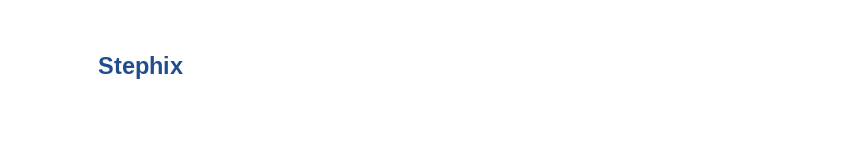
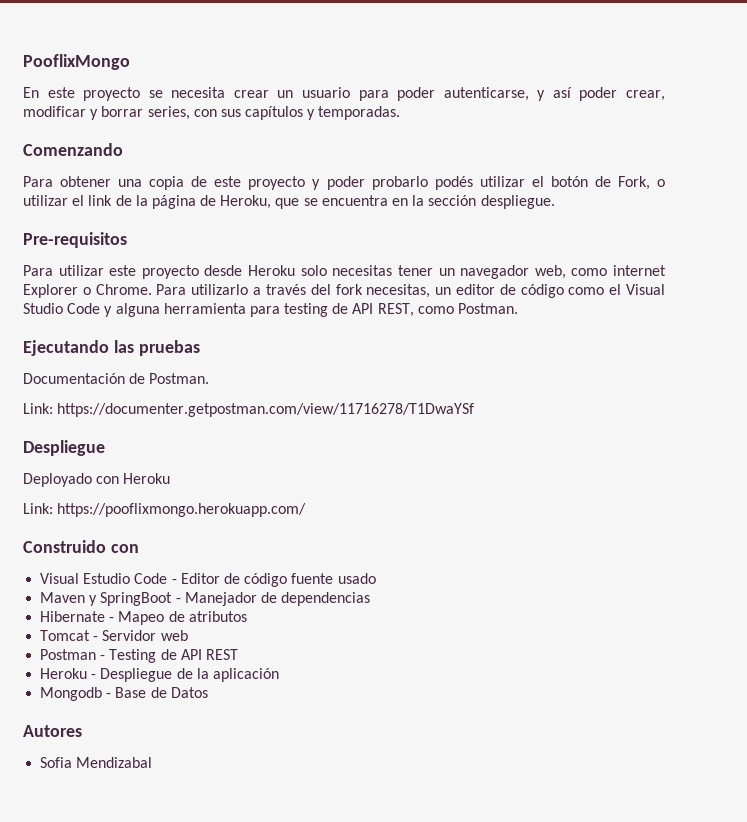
[98,56,183,79] Stephix -> [23,54,130,70] [23,87,665,101] [23,106,401,120] [23,143,123,156] [23,176,665,190] [23,195,555,209] [23,232,127,248] [23,265,667,279] [23,284,665,298] [23,303,519,317] [23,340,200,356] [23,373,210,384] [23,403,475,417] [23,440,105,456] [23,473,171,487] [23,503,307,517] [23,540,139,553] [40,573,376,587] [40,592,371,606] [40,611,247,625] [40,630,188,641] [40,649,238,663] [40,668,279,682] [40,687,208,701] [23,725,82,737] [40,757,153,768] PooflixMongo // En este proyecto se necesita crear un usuario para poder autenticarse, y así poder crear, modificar y borrar series, con sus capítulos y temporadas. // Comenzando // Para obtener una copia de este proyecto y poder probarlo podés utilizar el botón de Fork, o utilizar el link de la página de Heroku, que se encuentra en la sección despliegue. // Pre-requisitos // Para utilizar este proyecto desde Heroku solo necesitas tener un navegador web, como internet Explorer o Chrome. Para utilizarlo a través del fork necesitas, un editor de código como el Visual Studio Code y alguna herramienta para testing de API REST, como Postman. // Ejecutando las pruebas // Documentación de Postman. // Link: https://documenter.getpostman.com/view/11716278/T1DwaYSf // Despliegue // Deployado con Heroku // Link: https://pooflixmongo.herokuapp.com/ // Construido con // Visual Estudio Code - Editor de código fuente usado // Maven y SpringBoot - Manejador de dependencias // Hibernate - Mapeo de atributos // Tomcat - Servidor web // Postman - Testing de API REST // Heroku - Despliegue de la aplicación // Mongodb - Base de Datos // Autores // Sofia Mendizabal

